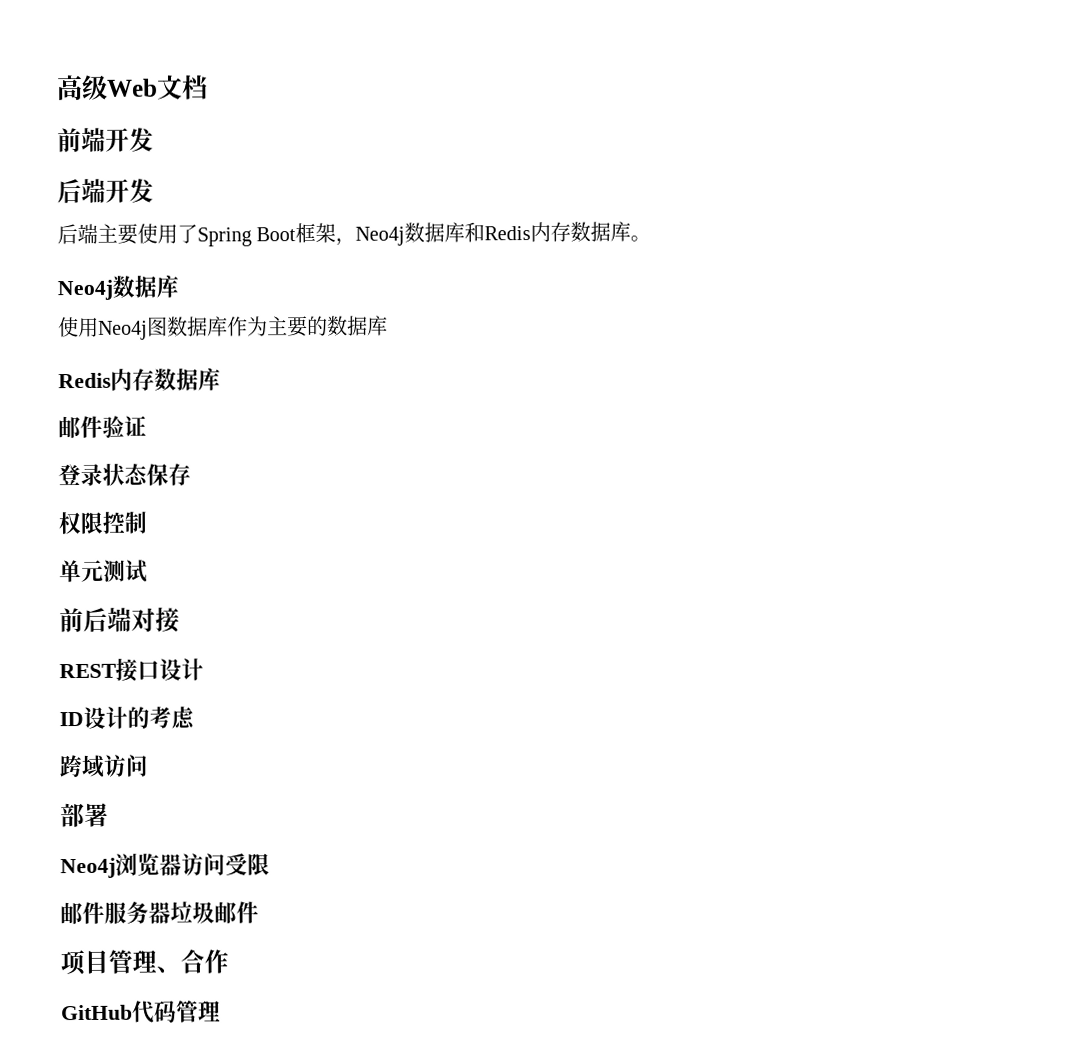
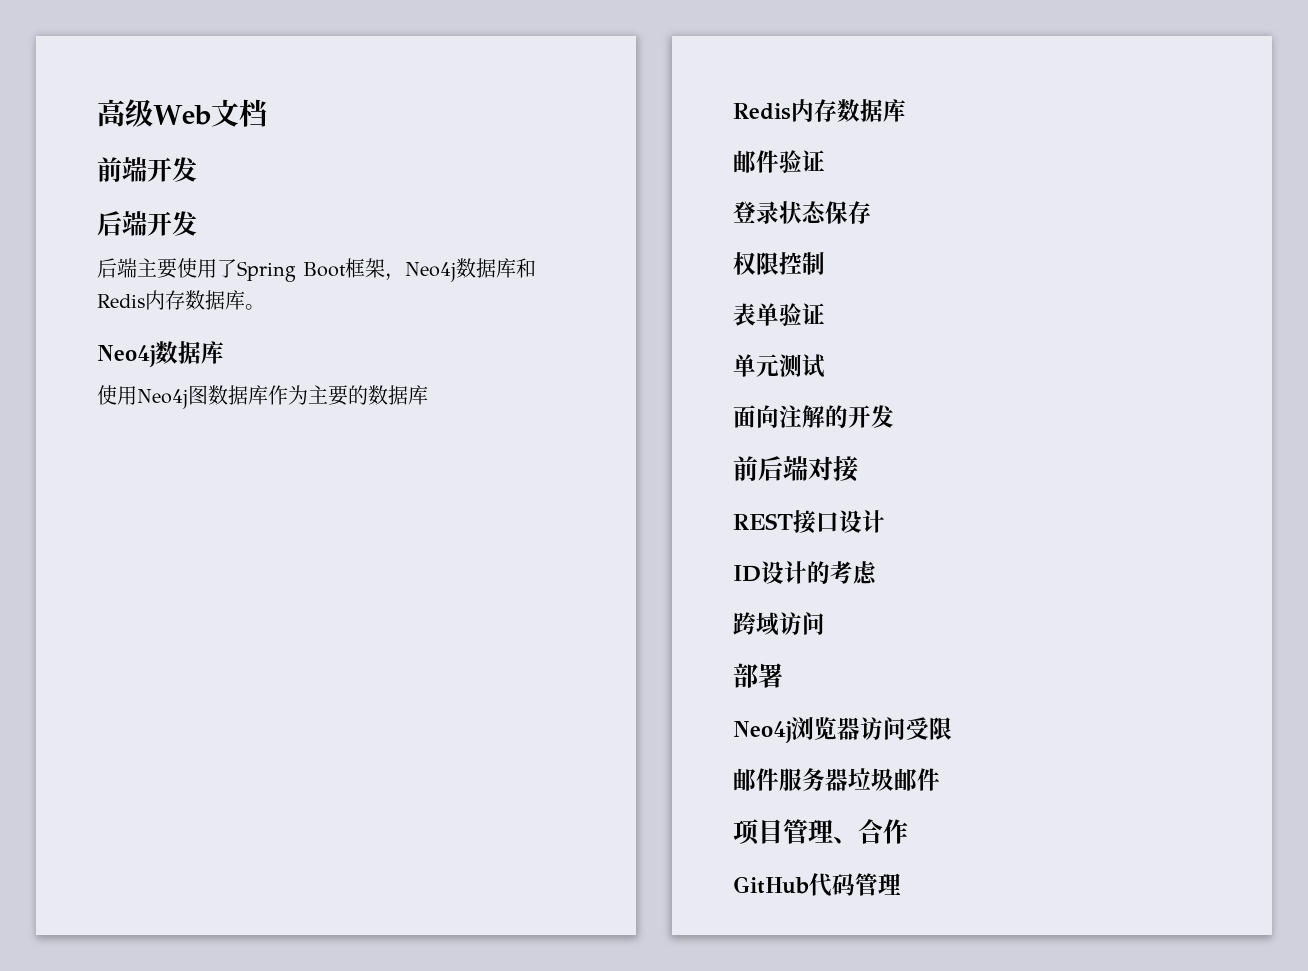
(148, 522) none -> [733,303,825,326] // 表单验证
(148, 571) none -> [733,405,894,428] // 面向注解的开发

